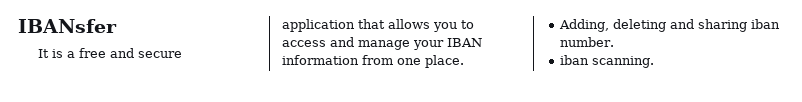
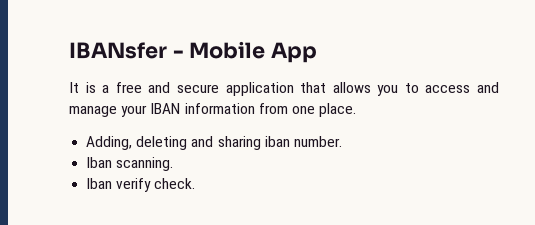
(117, 26) none -> [172,41,318,63] - Mobile App
[560,55,590,65] iban -> [86,157,113,168] Iban
(655, 62) none -> [86,178,196,192] // Iban verify check.

